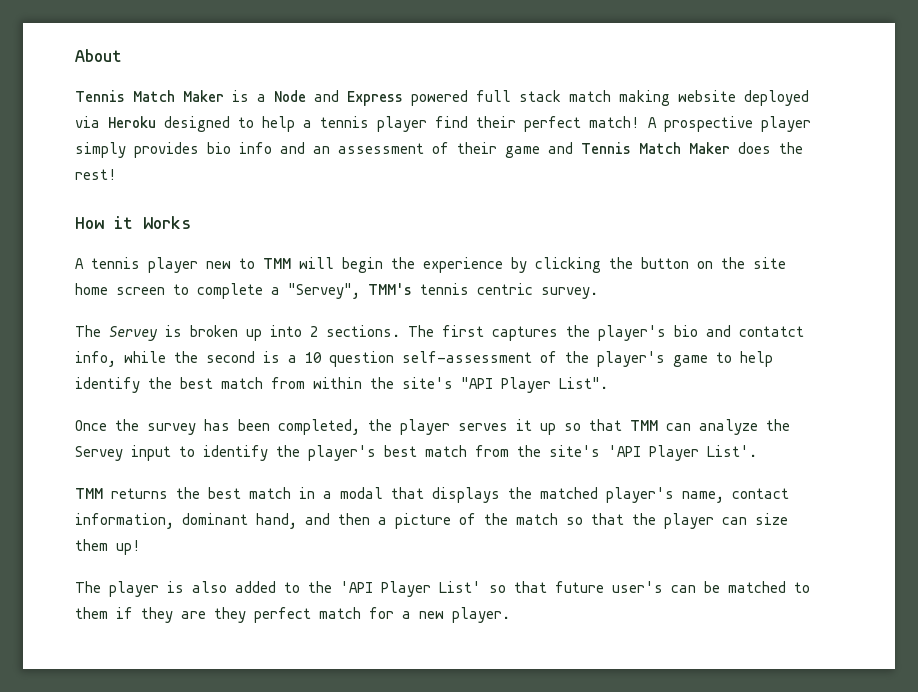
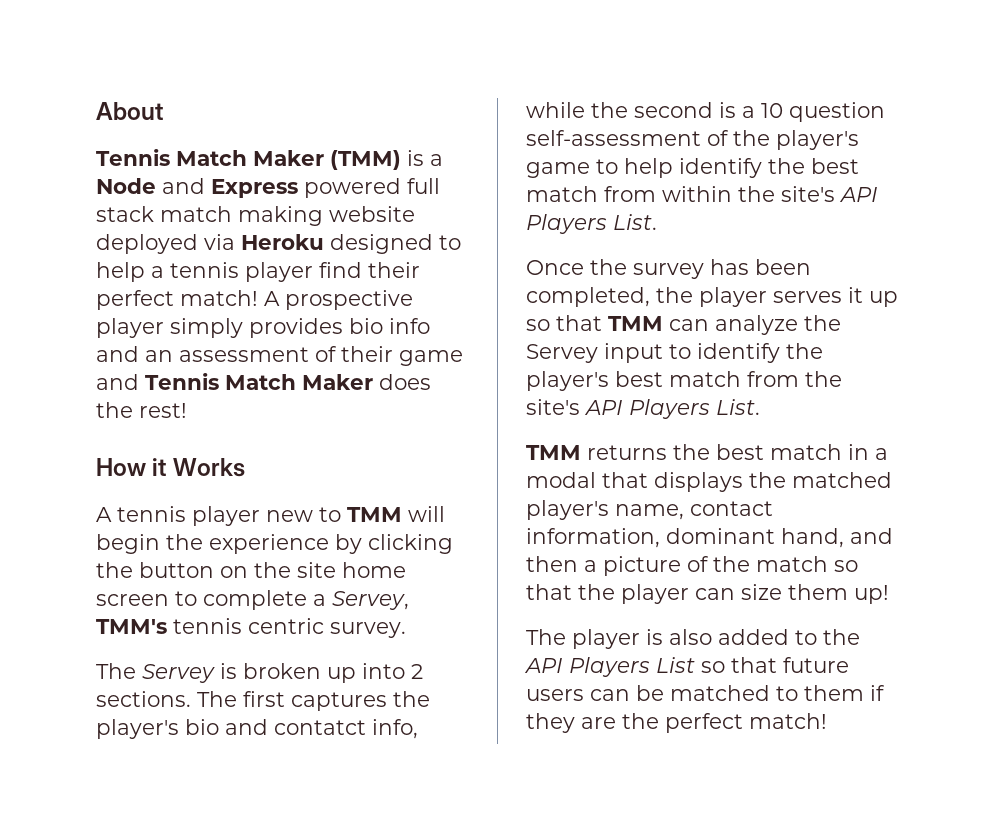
(224, 96) none -> [330,150,401,170] (TMM)
[288,283,360,299] "Servey", -> [332,591,409,610] Servey,
[461,377,608,393] "API Player List". -> [839,187,878,202] [526,214,657,234] API Players List.
[608,445,757,461] 'API Player List'. -> [584,399,760,419] API Players List.
[340,581,481,597] 'API Player List' -> [524,657,695,677] API Players List
[612,581,663,593] user's -> [526,689,584,701] users
[214,607,510,623] they perfect match for a new player. -> [622,713,827,733] the perfect match!

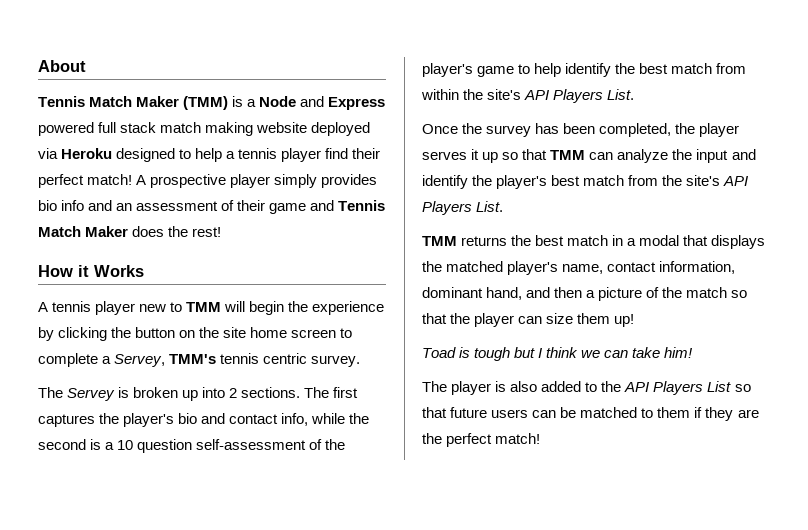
[274,720,366,735] contatct -> [229,414,279,424] contact
[526,343,691,363] Servey input to -> [696,149,756,163] input and
(889, 594) none -> [422,347,694,361] // Toad is tough but I think we can take him!

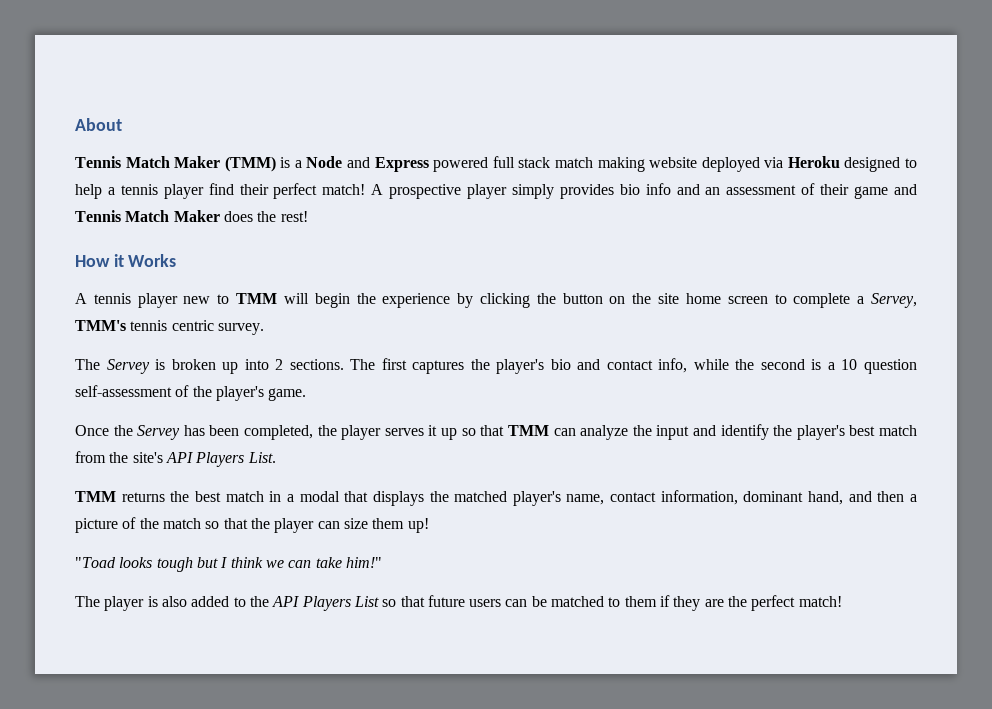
[477,63,747,77] [421,89,635,103] game to help identify the best match from within the site's API Players List. -> [268,388,307,401] game.
[486,125,532,137] survey -> [137,425,181,440] Servey
[422,347,471,358] Toad is -> [75,557,153,568] "Toad looks
[664,347,694,358] him! -> [345,557,382,568] him!"

